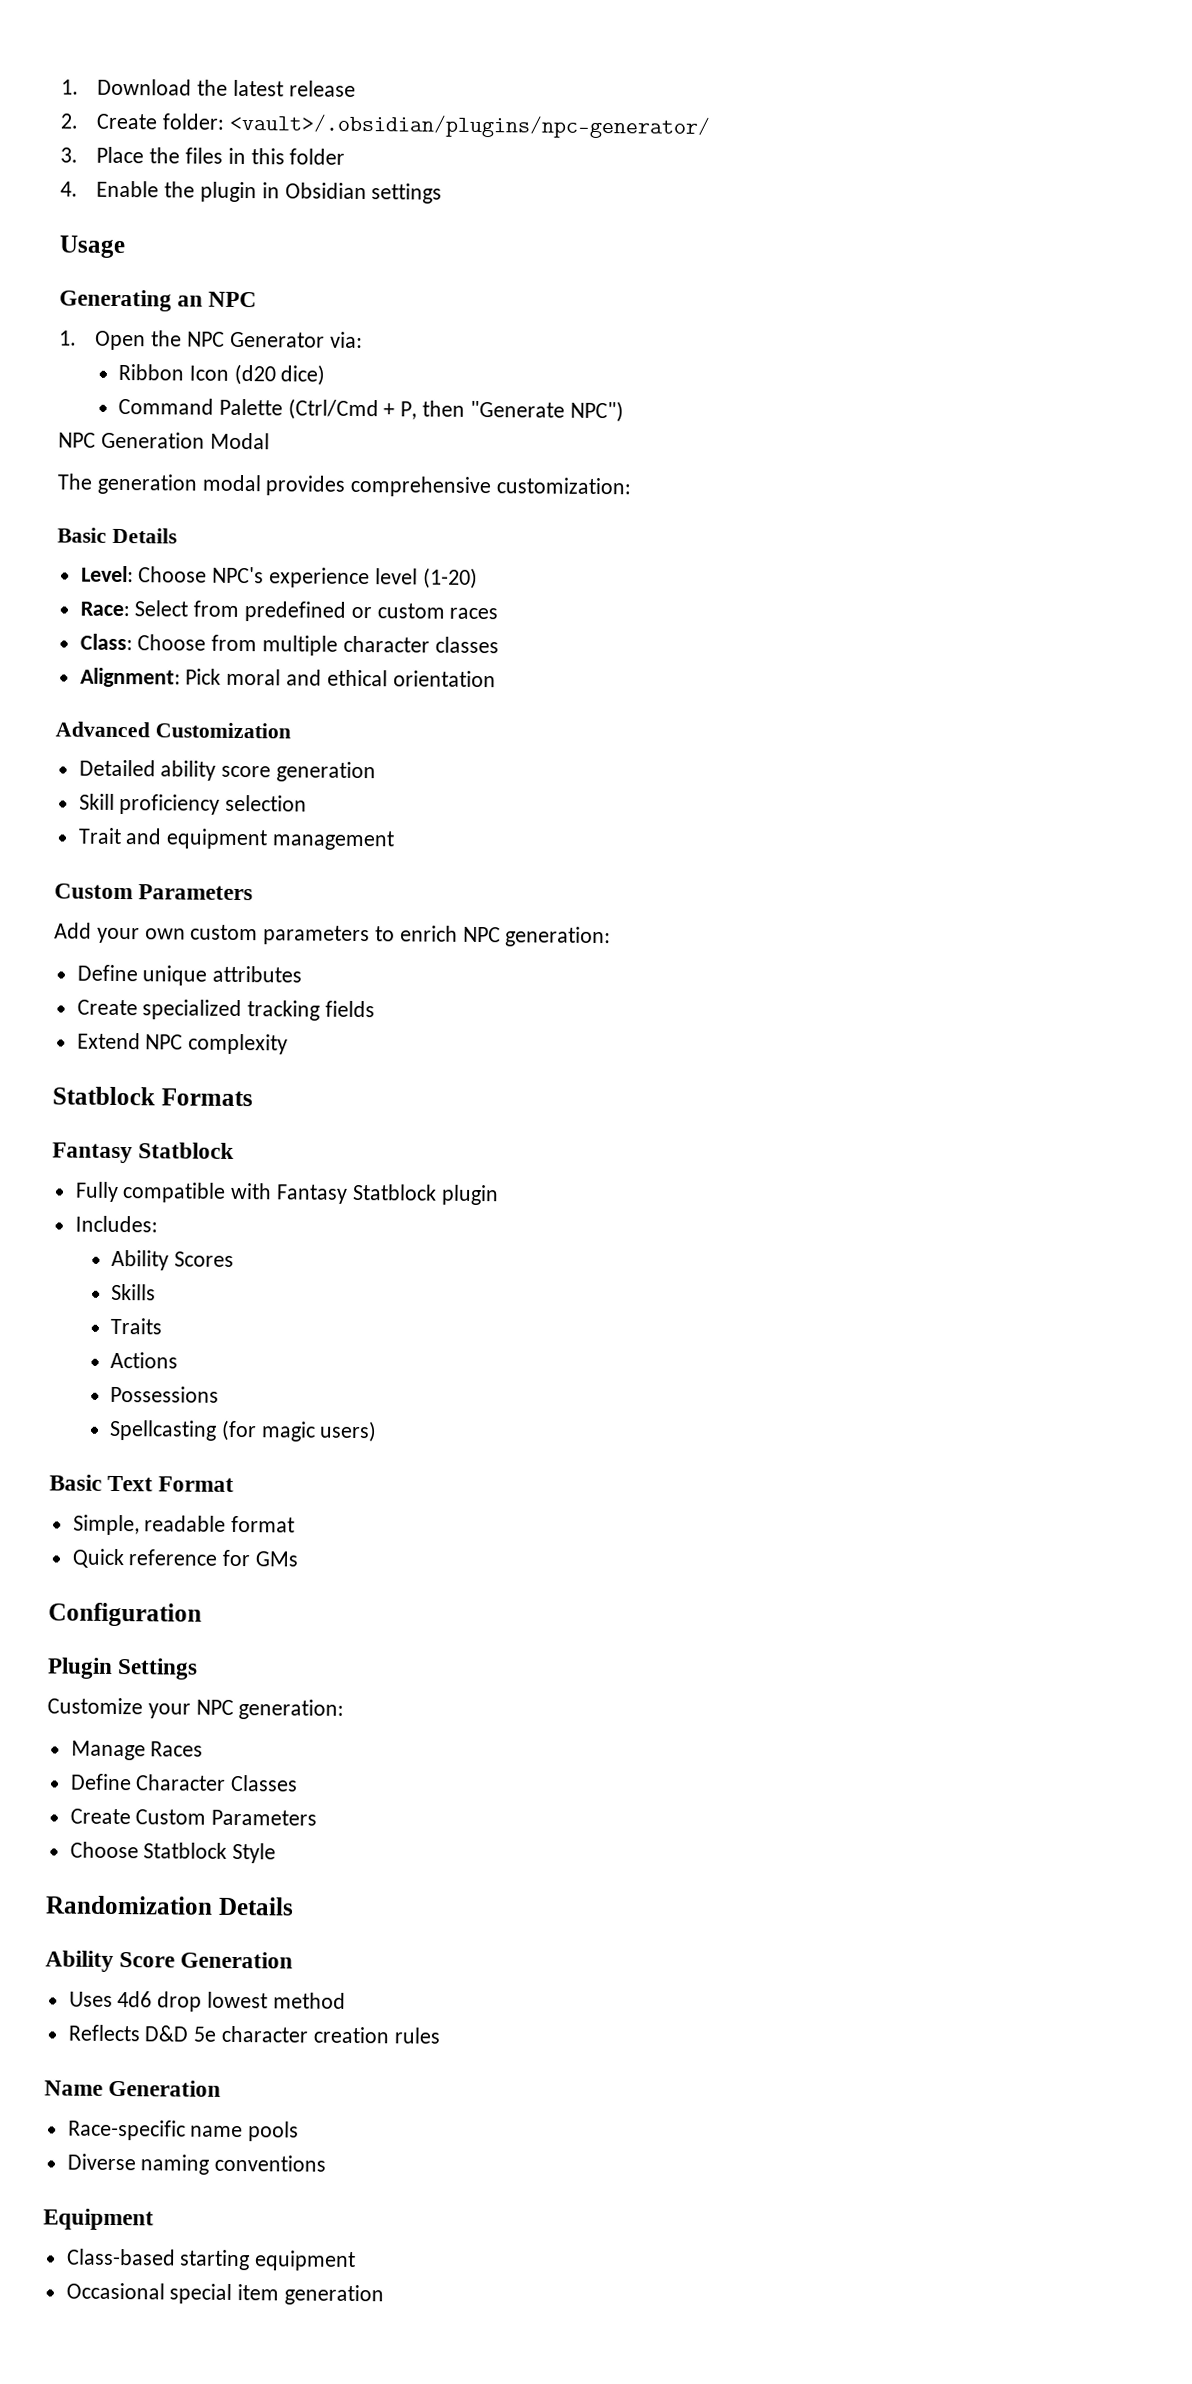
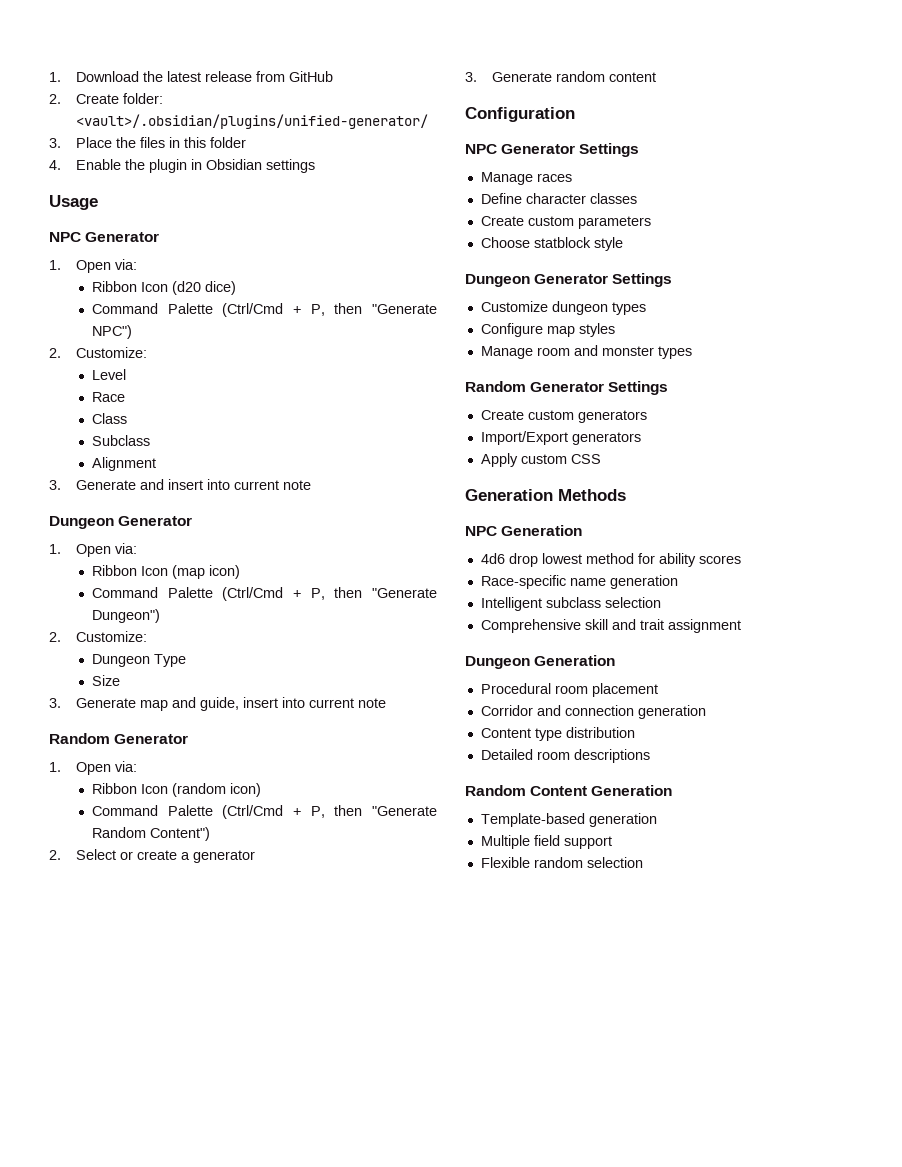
(356, 88) none -> [256,71,334,82] from GitHub
[229,113,712,139] <vault>/.obsidian/plugins/npc-generator/ -> [76,114,429,129] <vault>/.obsidian/plugins/unified-generator/
[59,289,258,312] [59,330,325,351] Generating an NPC // 1. Open the NPC Generator -> [49,232,160,242] [49,260,112,273] NPC Generator // 1. Open
[58,431,270,450] [57,473,632,498] [57,527,177,544] [80,565,478,589] [79,600,499,622] [79,633,499,656] [79,667,496,688] [55,721,291,739] [78,759,377,783] [78,793,308,815] [77,827,396,851] [54,883,254,901] [54,922,612,948] [76,964,303,986] [76,999,376,1021] [76,1032,289,1055] [52,1086,253,1107] [52,1142,235,1164] [74,1181,499,1206] [74,1215,158,1233] [111,1249,234,1271] [111,1283,157,1301] [110,1317,163,1335] [110,1351,179,1369] [110,1385,220,1403] [109,1419,378,1443] [49,1474,235,1492] [72,1514,296,1536] [71,1548,299,1569] [48,1602,202,1627] [47,1657,199,1680] [47,1697,345,1720] [70,1740,204,1761] [69,1773,299,1792] [69,1808,318,1826] [69,1841,277,1864] [45,1895,294,1916] [45,1950,294,1972] [68,1991,113,2007] NPC Generation Modal // The generation modal provides comprehensive customization: // Basic Details // Level: Choose NPC's experience level (1-20) // Race: Select from predefined or custom races // Class: Choose from multiple character classes // Alignment: Pick moral and ethical orientation // Advanced Customization // Detailed ability score generation // Skill proficiency selection // Trait and equipment management // Custom Parameters // Add your own custom parameters to enrich NPC generation: // Define unique attributes // Create specialized tracking fields // Extend NPC complexity // Statblock Formats // Fantasy Statblock // Fully compatible with Fantasy Statblock plugin // Includes: // Ability Scores // Skills // Traits // Actions // Possessions // Spellcasting (for magic users) // Basic Text Format // Simple, readable format // Quick reference for GMs // Configuration // Plugin Settings // Customize your NPC generation: // Manage Races // Define Character Classes // Create Custom Parameters // Choose Statblock Style // Randomization Details // Ability Score Generation // Uses -> [49,347,148,358] [92,369,127,380] [92,392,126,402] [92,413,128,424] [92,435,151,446] [92,457,157,471] [49,479,312,490] [49,516,193,529] [49,543,138,557] [92,565,241,579] [92,587,437,601] [92,609,161,623] [49,631,148,642] [92,654,187,667] [92,675,121,686] [49,697,387,711] [49,733,189,744] [49,761,138,775] [92,783,262,797] [92,805,437,819] [92,827,211,841] [49,849,256,863] [465,71,657,82] [465,107,575,122] [465,143,640,157] [480,172,572,185] [480,193,637,204] [480,216,651,229] [480,237,623,251] [465,273,673,287] [480,301,646,315] [480,323,615,337] [480,345,692,359] [465,381,669,395] [480,410,647,423] [480,431,641,445] [480,453,601,467] [465,489,626,501] [465,525,583,536] 2. Customize: // Level // Race // Class // Subclass // Alignment // 3. Generate and insert into current note // Dungeon Generator // 1. Open via: // Ribbon Icon (map icon) // Command Palette (Ctrl/Cmd + P, then "Generate Dungeon") // 2. Customize: // Dungeon Type // Size // 3. Generate map and guide, insert into current note // Random Generator // 1. Open via: // Ribbon Icon (random icon) // Command Palette (Ctrl/Cmd + P, then "Generate Random Content") // 2. Select or create a generator // 3. Generate random content // Configuration // NPC Generator Settings // Manage races // Define character classes // Create custom parameters // Choose statblock style // Dungeon Generator Settings // Customize dungeon types // Configure map styles // Manage room and monster types // Random Generator Settings // Create custom generators // Import/Export generators // Apply custom CSS // Generation Methods // NPC Generation //
[67,2024,440,2044] [44,2079,222,2097] [67,2119,300,2142] [66,2153,327,2175] [43,2208,154,2231] [65,2248,357,2272] [65,2282,385,2306] // Reflects D&D 5e character creation rules // Name Generation // Race-specific name pools // Diverse naming conventions // Equipment // Class-based starting equipment // Occasional special item generation -> [637,553,741,567] [480,575,678,589] [480,597,661,611] [480,619,741,633] [465,655,616,669] [480,683,658,697] [480,705,706,719] [480,727,635,741] [480,749,650,763] [465,785,673,796] [480,813,657,827] [480,835,612,849] [480,857,643,868] for ability scores // Race-specific name generation // Intelligent subclass selection // Comprehensive skill and trait assignment // Dungeon Generation // Procedural room placement // Corridor and connection generation // Content type distribution // Detailed room descriptions // Random Content Generation // Template-based generation // Multiple field support // Flexible random selection

